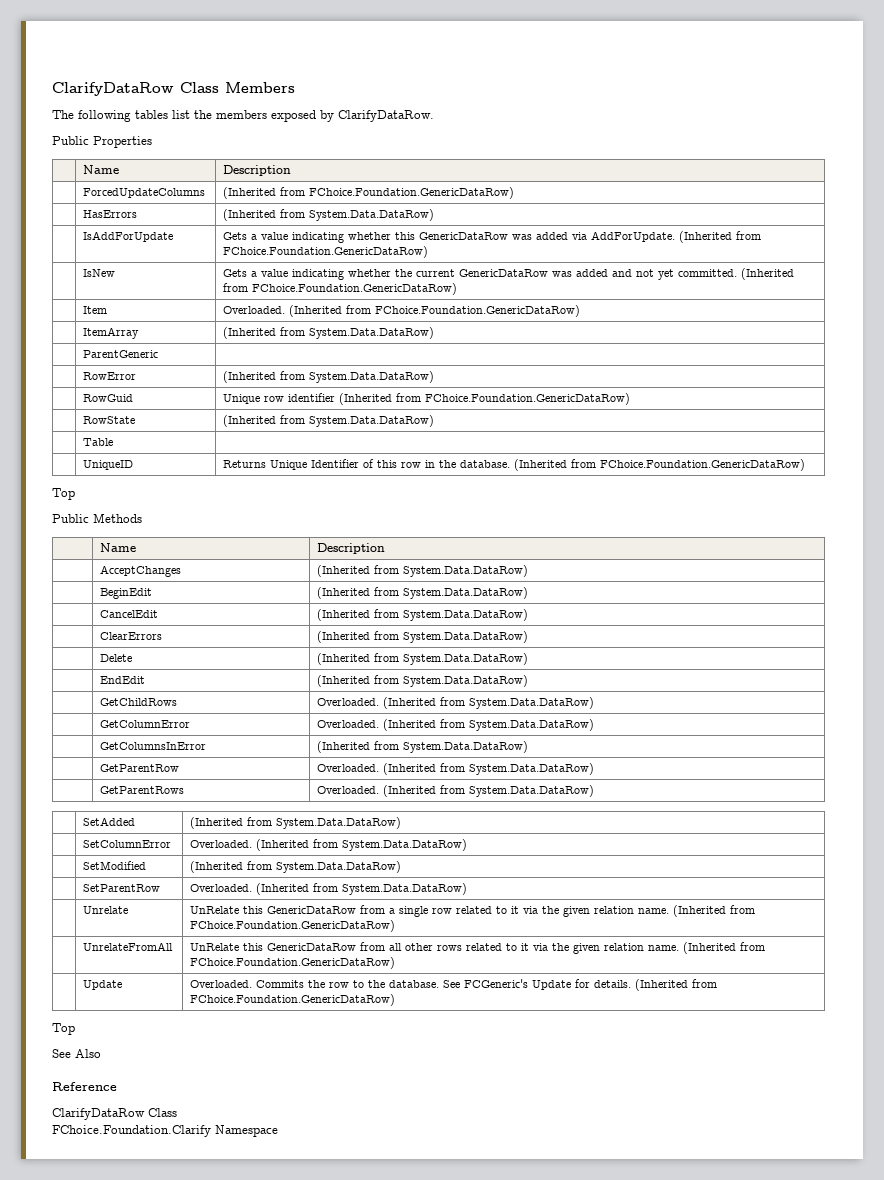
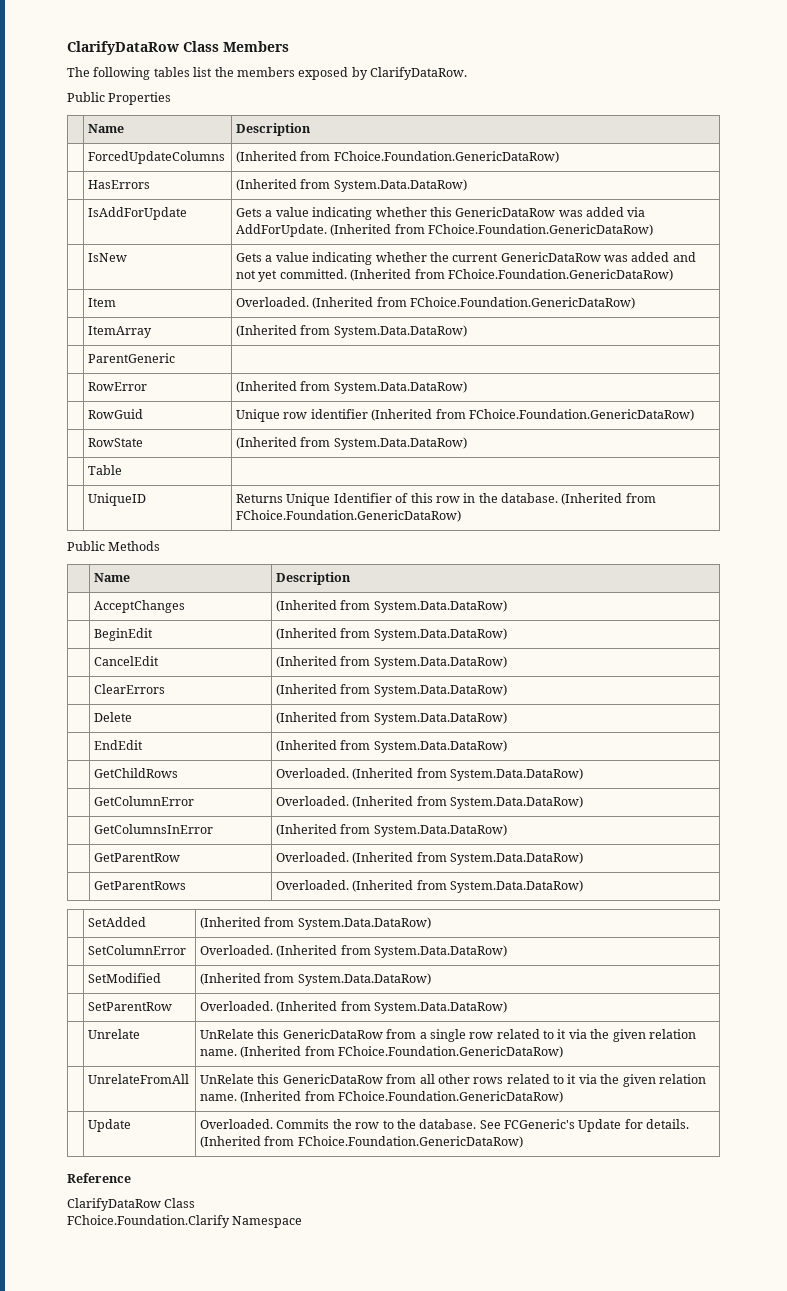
[52,488,75,500] // Top -> (462, 516) none
[52,1023,75,1035] [52,1049,101,1058] // Top // See Also -> (523, 1142) none

